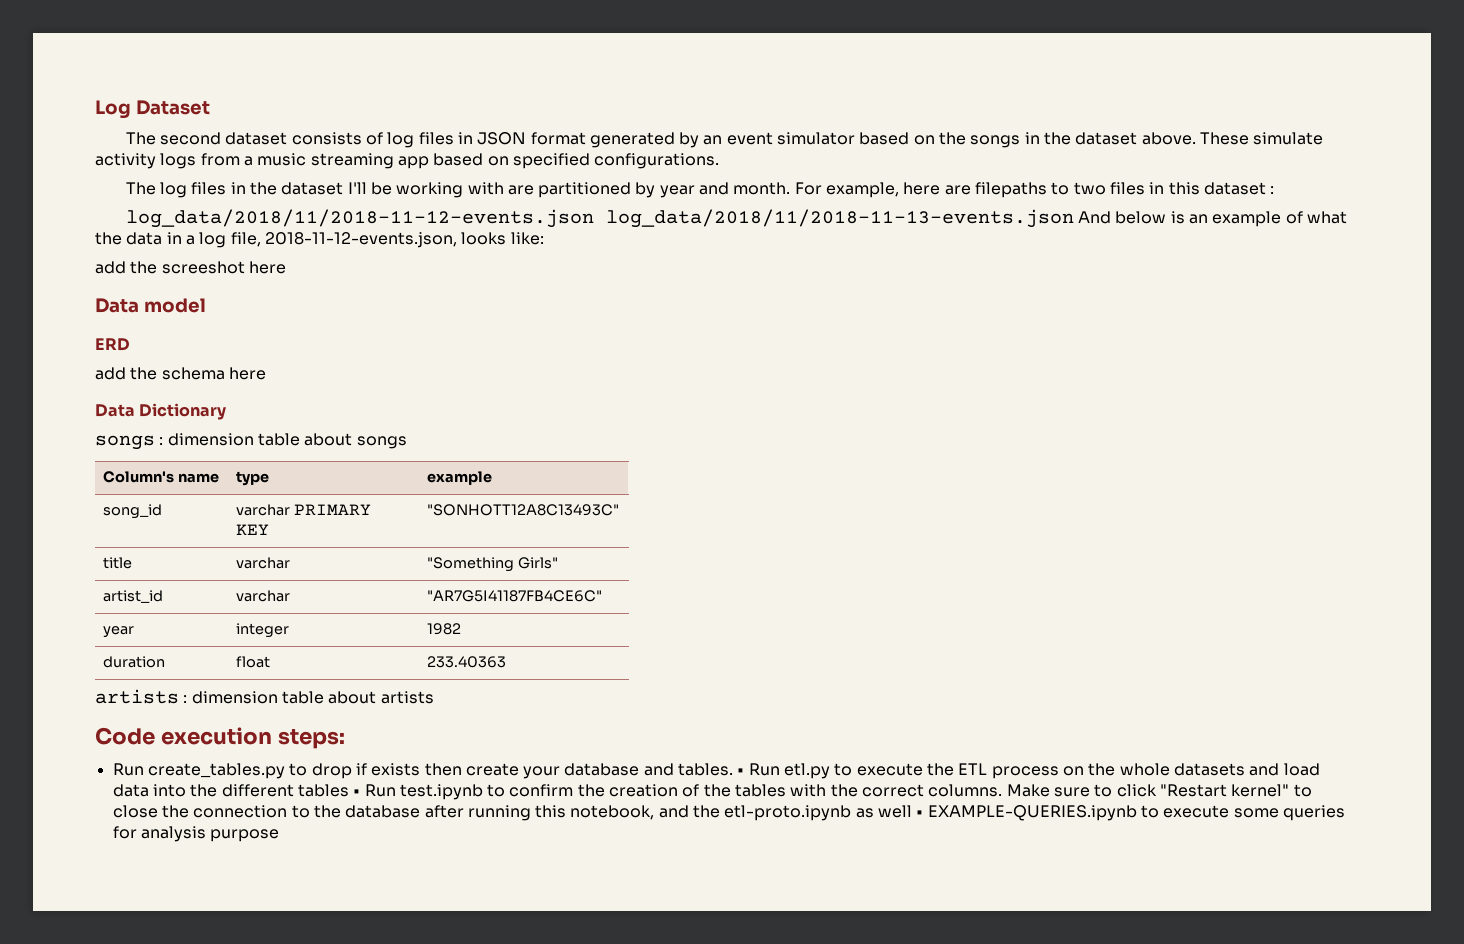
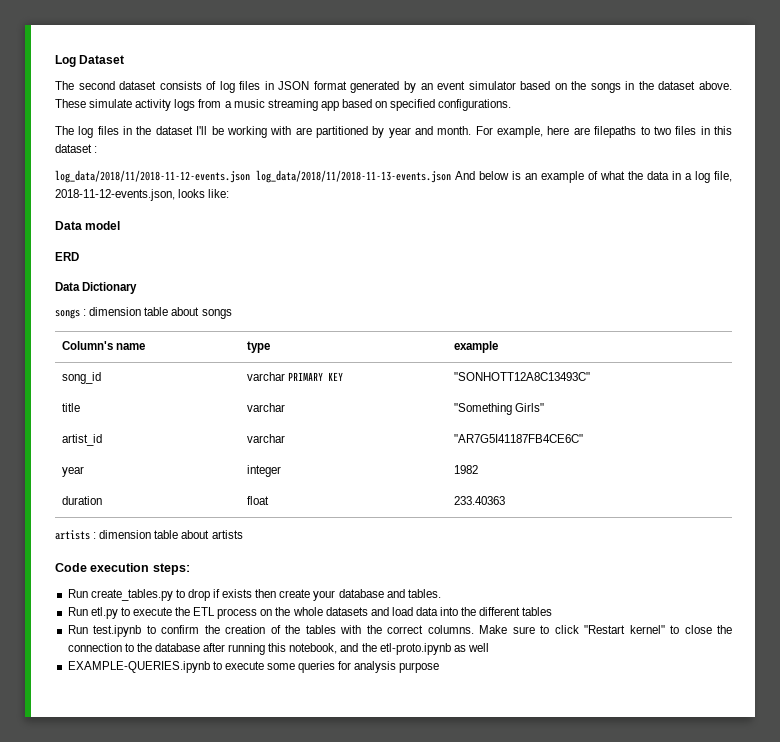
[95,261,286,274] // add the screeshot here -> (230, 193) none
[95,367,266,380] // add the schema here -> (79, 256) none
[737,768,745,775] • -> (441, 593) //
[353,789,361,796] • -> (553, 611) //
[916,810,924,817] • -> (489, 647) //

